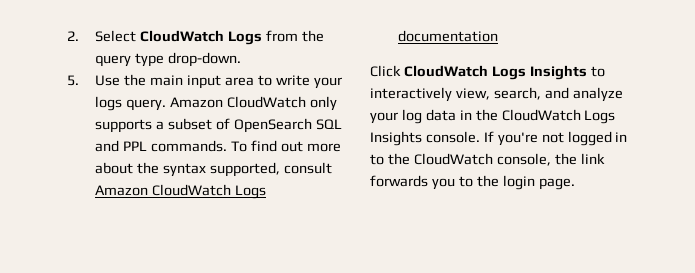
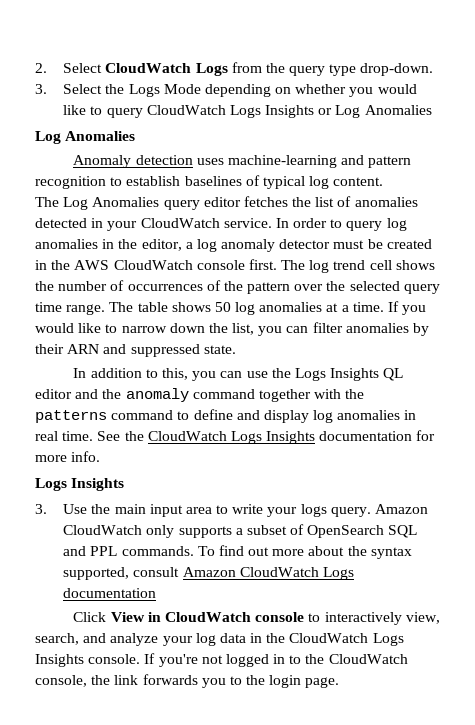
[67,75,79,86] 5. -> [35,84,417,97] [63,105,432,118] [35,131,136,144] [73,155,412,168] [35,175,384,189] [35,196,418,210] [35,218,407,231] [35,239,432,252] [35,259,435,273] [35,280,440,294] [35,301,427,315] [35,322,430,336] [35,344,236,357] [73,368,404,381] [35,388,365,402] [35,409,417,423] [35,430,436,444] [35,451,101,462] [35,478,125,491] [35,504,47,514] 3. Select the Logs Mode depending on whether you would like to query CloudWatch Logs Insights or Log Anomalies // Log Anomalies // Anomaly detection uses machine-learning and pattern recognition to establish baselines of typical log content. // The Log Anomalies query editor fetches the list of anomalies detected in your CloudWatch service. In order to query log anomalies in the editor, a log anomaly detector must be created in the AWS CloudWatch console first. The log trend cell shows the number of occurrences of the pattern over the selected query time range. The table shows 50 log anomalies at a time. If you would like to narrow down the list, you can filter anomalies by their ARN and suppressed state. // In addition to this, you can use the Logs Insights QL editor and the anomaly command together with the patterns command to define and display log anomalies in real time. See the CloudWatch Logs Insights documentation for more info. // Logs Insights // 3.
[403,65,587,80] CloudWatch Logs Insights -> [110,612,305,622] View in CloudWatch console

